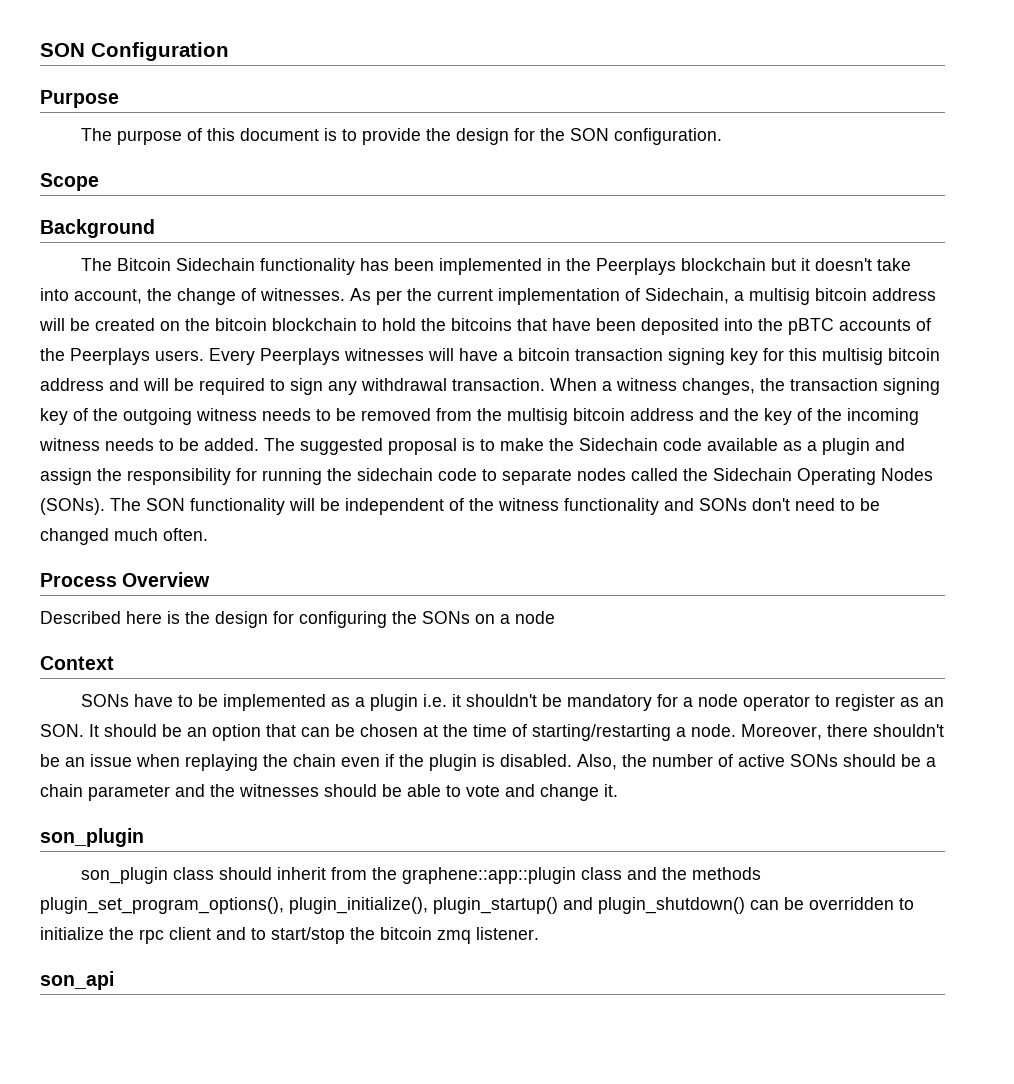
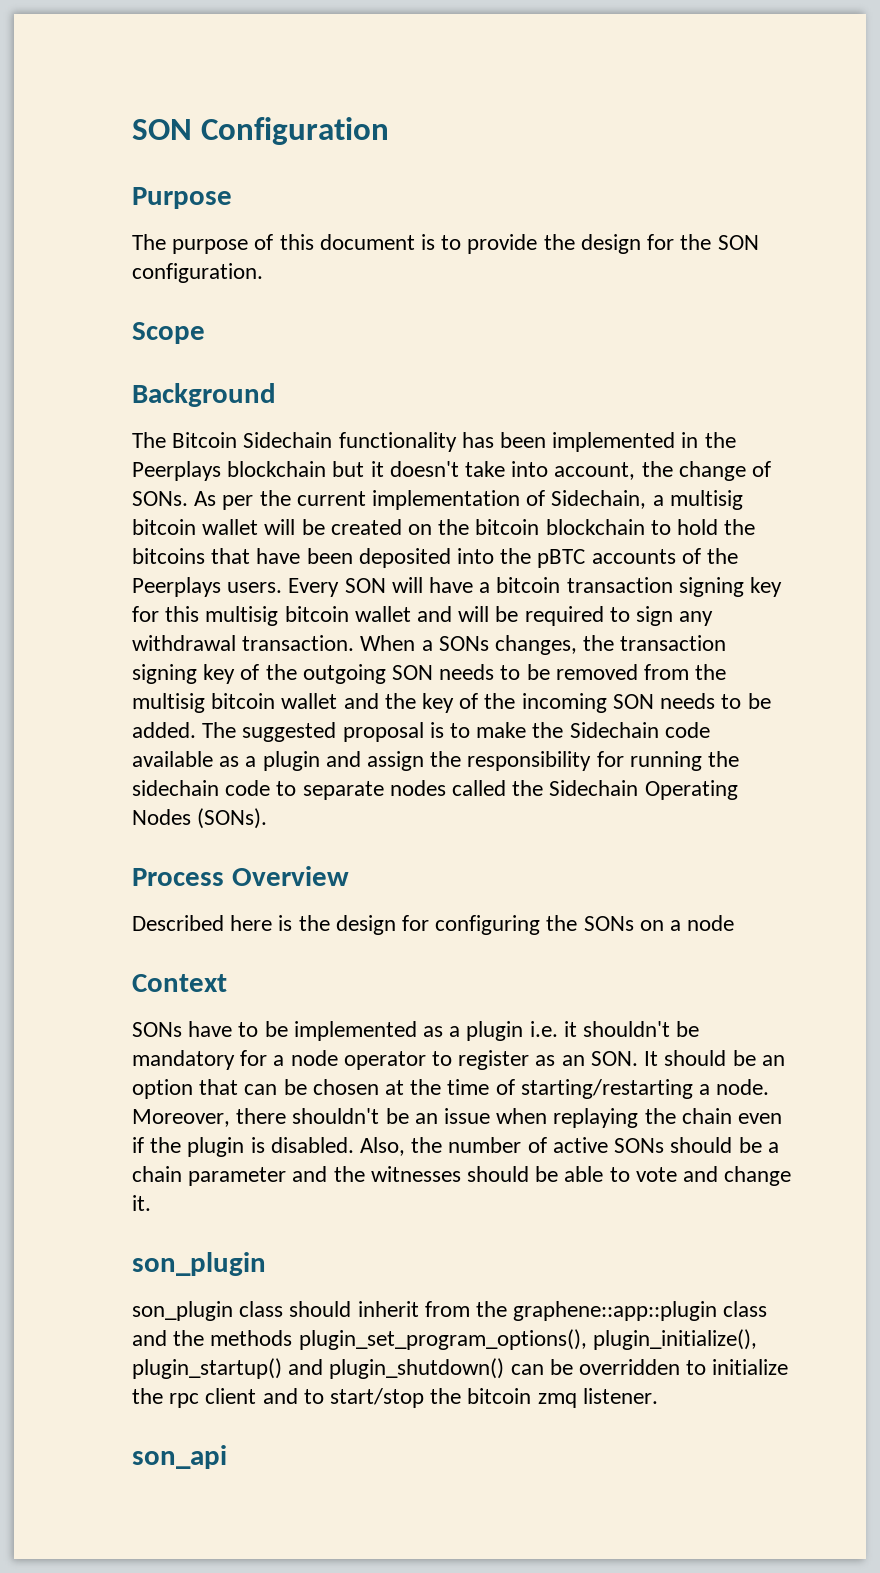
[260,288,345,301] witnesses. -> [132,491,188,506] SONs.
[872,288,936,301] address -> [202,519,259,535] wallet
[260,348,424,365] Peerplays witnesses -> [344,578,386,593] SON
[40,378,104,391] address -> [354,606,411,622] wallet
[616,378,677,391] witness -> [438,636,489,651] SONs
[196,408,257,421] witness -> [392,665,434,680] SON
[630,408,694,421] address -> [281,693,338,709] wallet
[39,438,100,451] witness -> [612,694,654,709] SON
[110,498,880,515] [40,528,208,545] The SON functionality will be independent of the witness functionality and SONs don't need to be changed much often. -> (268, 818) none

